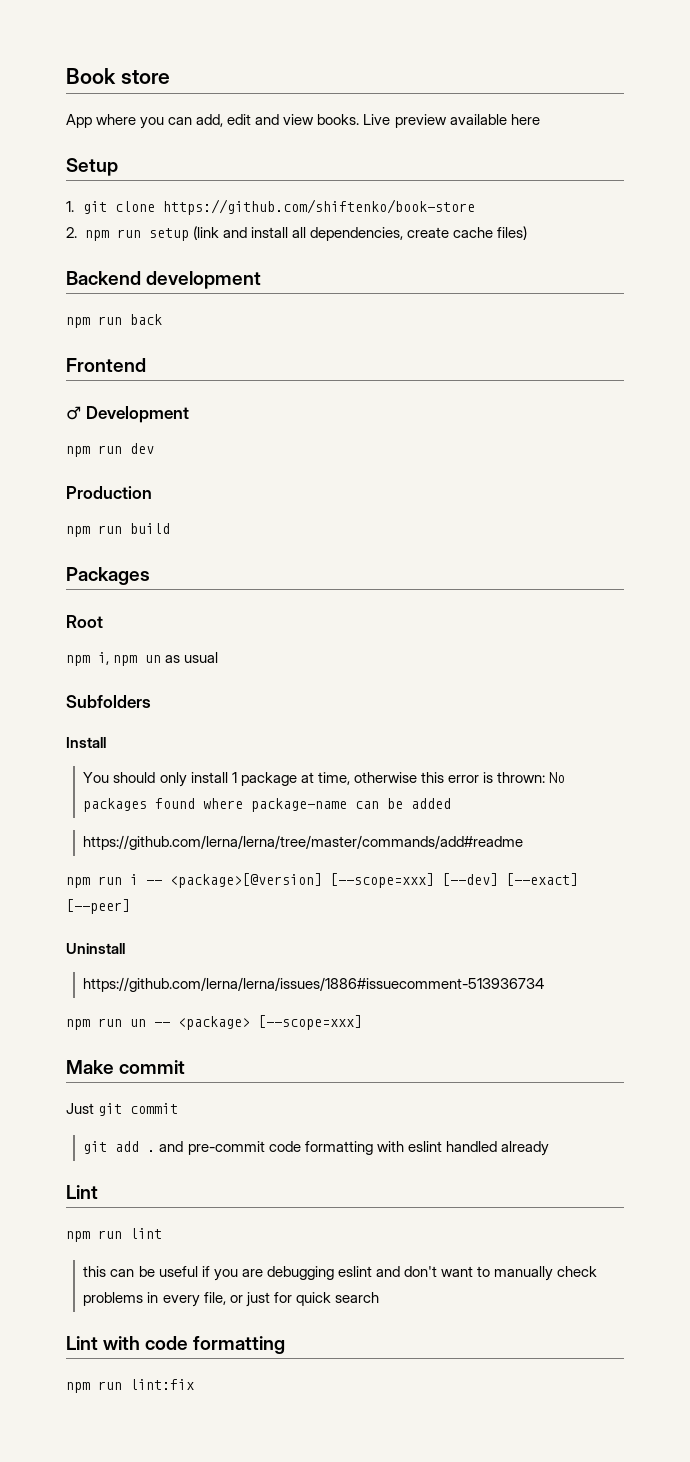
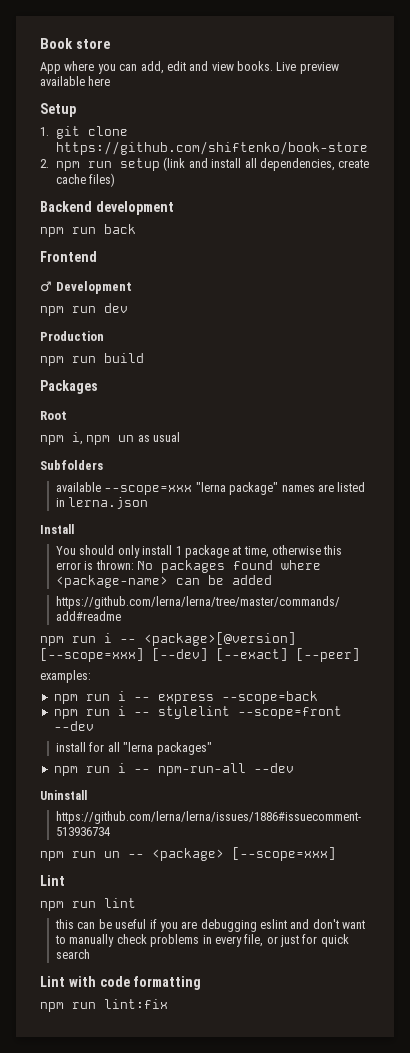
(151, 701) none -> [56,482,366,495] [56,497,149,509] // available --scope=xxx "lerna package" names are listed in lerna.json
[251,798,348,812] package-name -> [56,575,169,588] <package-name>
(130, 906) none -> [40,670,91,683] [53,691,318,704] [53,706,342,719] [53,721,94,731] [56,742,212,755] [53,763,294,776] // examples: // npm run i -- express --scope=back // npm run i -- stylelint --scope=front --dev // install for all "lerna packages" // npm run i -- npm-run-all --dev
[66,1060,186,1074] [66,1103,179,1116] [83,1141,549,1156] // Make commit // Just git commit // git add . and pre-commit code formatting with eslint handled already -> (336, 854) none

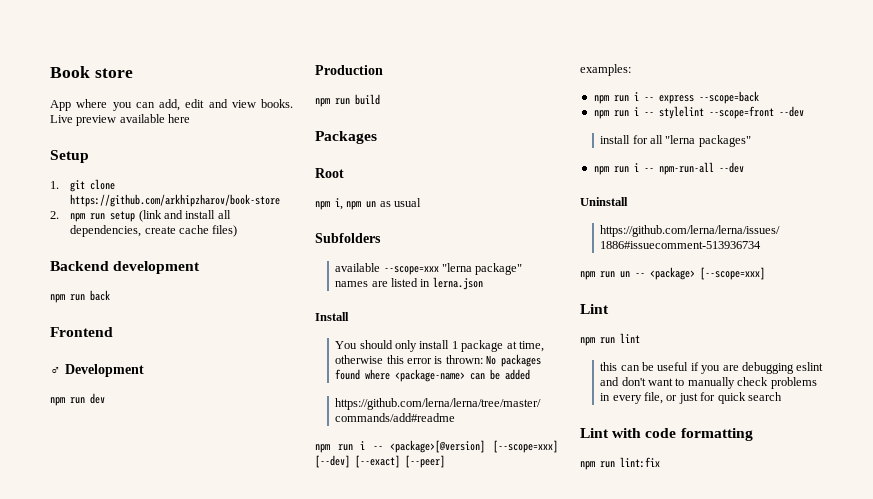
[56,141,369,155] https://github.com/shiftenko/book-store -> [70,194,281,207] https://github.com/arkhipzharov/book-store

